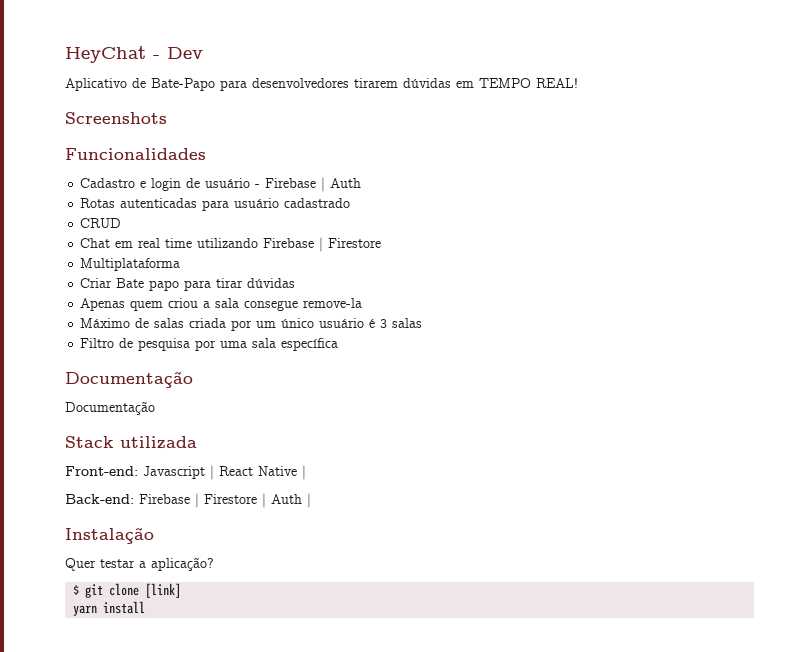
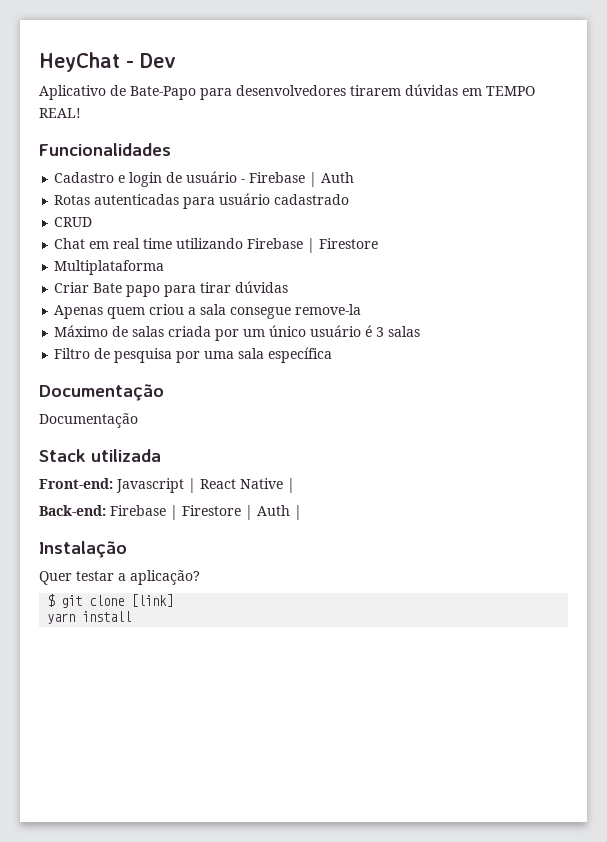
[65,112,167,124] // Screenshots -> (81, 113) none

